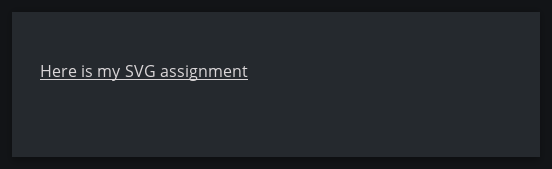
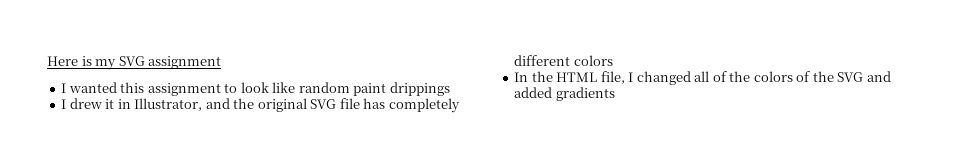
(248, 73) none -> [61,82,450,96] [61,98,460,113] [514,55,613,66] [514,71,891,85] [514,87,615,101] // I wanted this assignment to look like random paint drippings // I drew it in Illustrator, and the original SVG file has completely different colors // In the HTML file, I changed all of the colors of the SVG and added gradients

